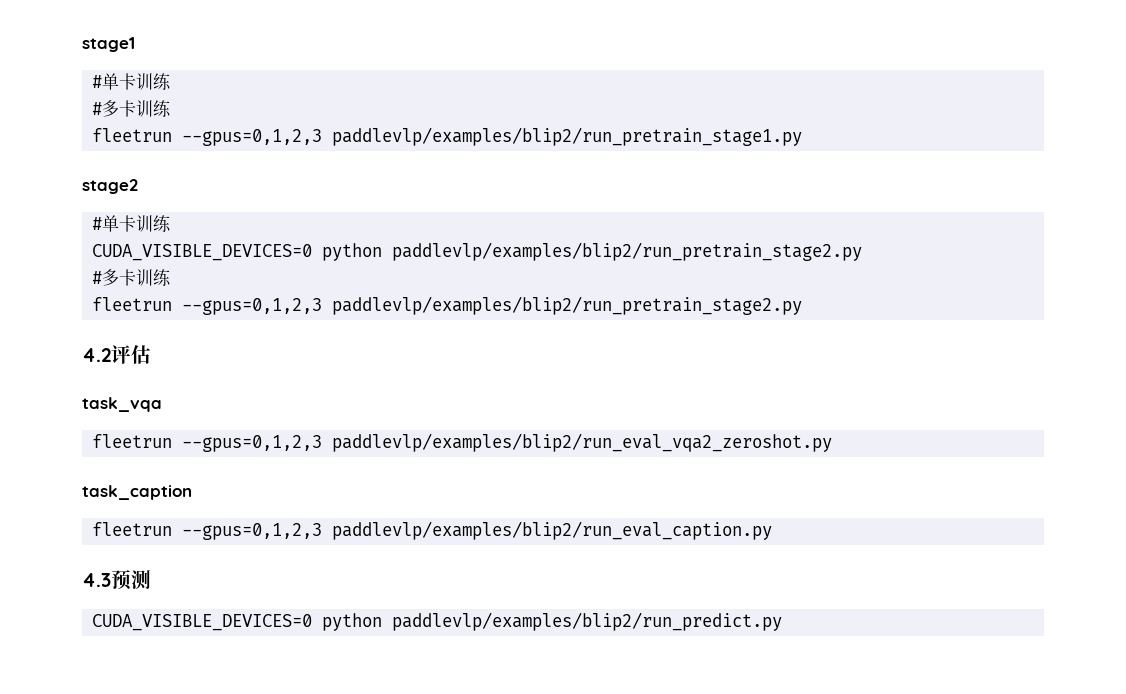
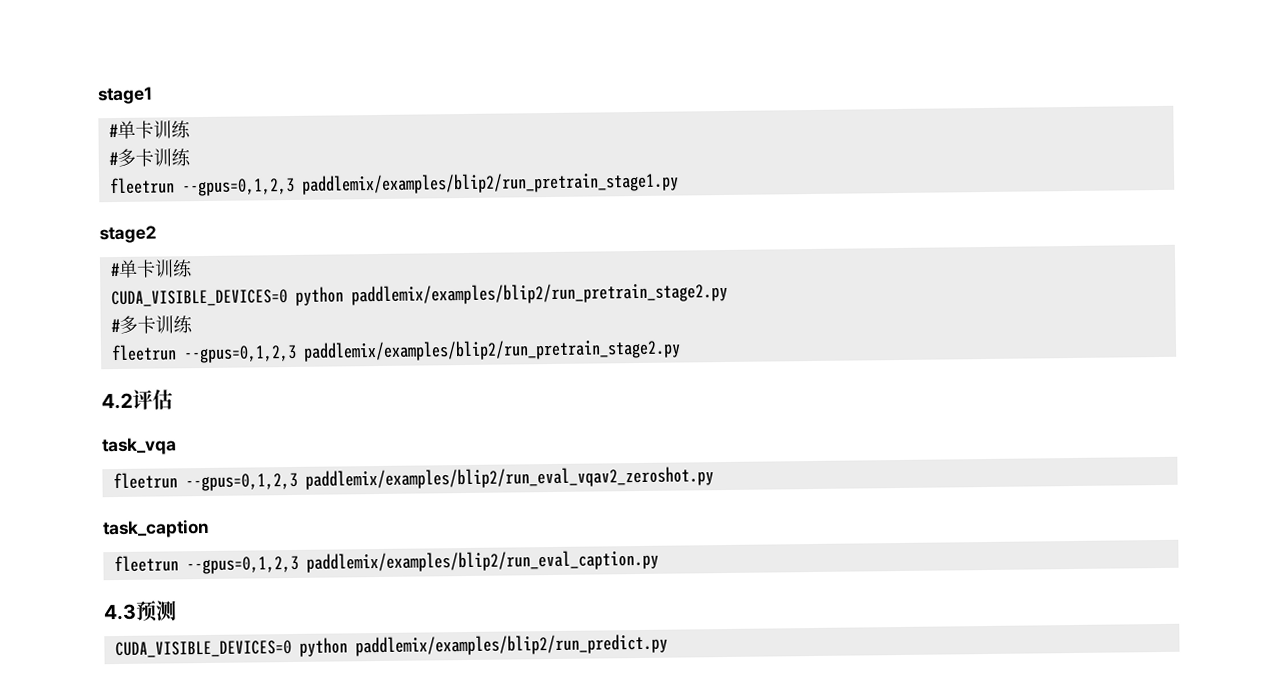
[332,127,803,146] paddlevlp/examples/blip2/run_pretrain_stage1.py -> [301,171,679,195] paddlemix/examples/blip2/run_pretrain_stage1.py
[392,242,863,261] [92,269,172,286] [92,296,803,315] paddlevlp/examples/blip2/run_pretrain_stage2.py // #多卡训练 // fleetrun --gpus=0,1,2,3 paddlevlp/examples/blip2/run_pretrain_stage2.py -> [350,281,728,306] [110,315,193,334] [110,338,681,364] paddlemix/examples/blip2/run_pretrain_stage2.py // #多卡训练 // fleetrun --gpus=0,1,2,3 paddlemix/examples/blip2/run_pretrain_stage2.py
[332,433,833,452] paddlevlp/examples/blip2/run_eval_vqa2_zeroshot.py -> [304,466,714,490] paddlemix/examples/blip2/run_eval_vqav2_zeroshot.py
[332,521,773,540] paddlevlp/examples/blip2/run_eval_caption.py -> [305,549,659,573] paddlemix/examples/blip2/run_eval_caption.py
[392,612,783,631] paddlevlp/examples/blip2/run_predict.py -> [354,633,668,657] paddlemix/examples/blip2/run_predict.py

